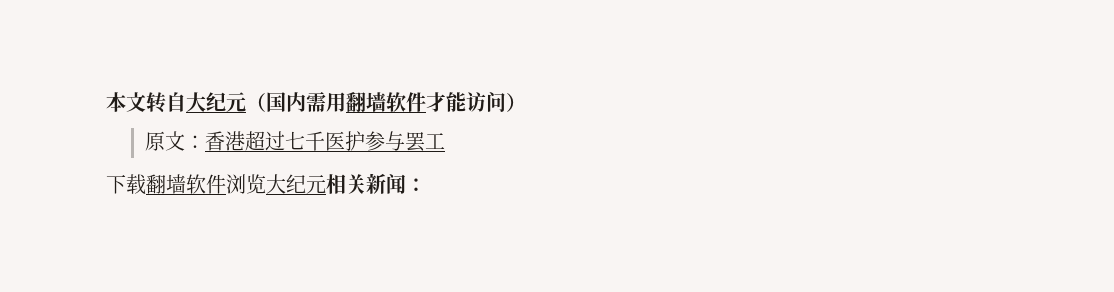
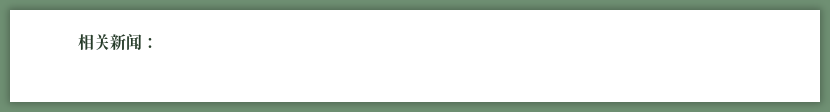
[106,91,526,113] [145,131,446,152] [106,174,326,195] 本文转自大纪元（国内需用翻墙软件才能访问） // 原文：香港超过七千医护参与罢工 // 下载翻墙软件浏览大纪元 -> (78, 42) none

